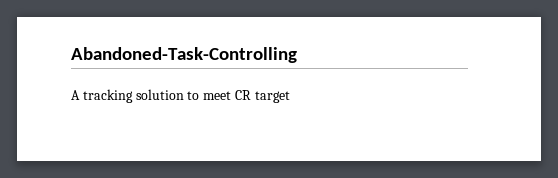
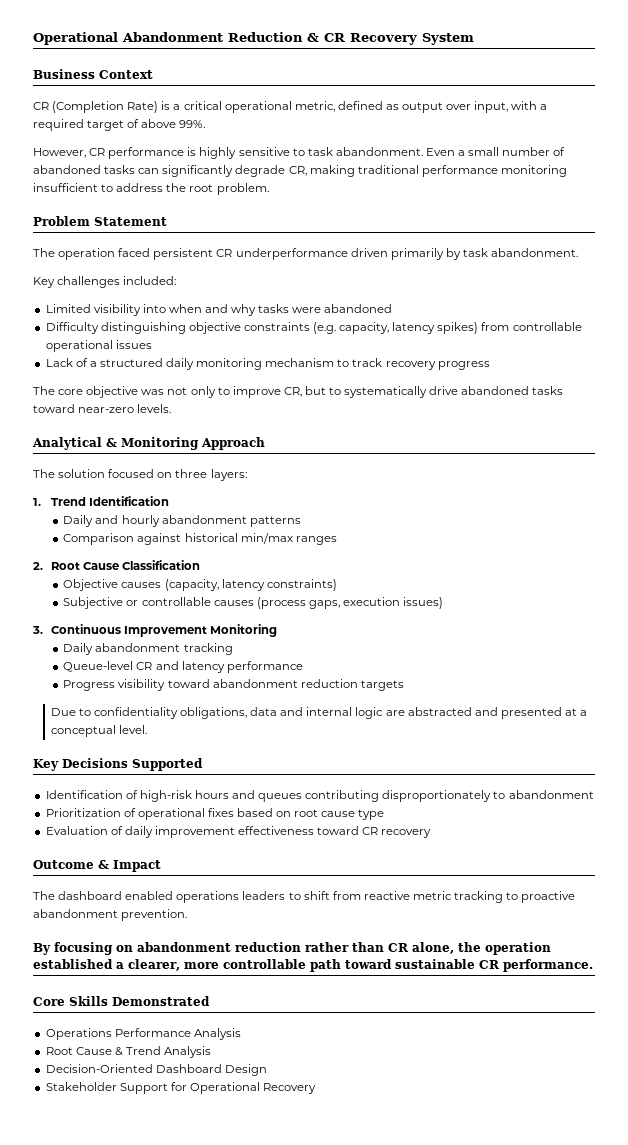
[71,47,297,63] [71,89,290,103] Abandoned-Task-Controlling // A tracking solution to meet CR target -> [33,32,474,45] [33,69,153,79] [33,101,548,113] [33,119,206,131] [33,147,566,159] [33,165,567,177] [33,183,269,195] [33,216,167,226] [33,248,579,260] [33,276,177,288] [45,304,393,316] [45,322,582,334] [45,340,152,352] [45,358,490,370] [33,386,564,398] [33,404,172,413] [32,437,265,450] [33,469,247,481] [33,496,169,506] [63,515,301,527] [63,533,337,545] [33,560,200,570] [63,579,337,591] [63,597,444,609] [32,624,277,637] [63,643,233,655] [63,661,303,673] [63,679,404,691] [50,707,588,719] [50,725,147,737] [33,758,203,771] [45,790,594,802] [45,808,385,820] [45,826,432,838] [33,860,161,872] [33,891,576,903] [33,909,188,921] [33,942,551,955] [33,959,593,972] [33,996,210,1006] [45,1028,241,1040] [45,1046,212,1058] [45,1064,267,1076] [45,1082,317,1094] Operational Abandonment Reduction & CR Recovery System // Business Context // CR (Completion Rate) is a critical operational metric, defined as output over input, with a required target of above 99%. // However, CR performance is highly sensitive to task abandonment. Even a small number of abandoned tasks can significantly degrade CR, making traditional performance monitoring insufficient to address the root problem. // Problem Statement // The operation faced persistent CR underperformance driven primarily by task abandonment. // Key challenges included: // Limited visibility into when and why tasks were abandoned // Difficulty distinguishing objective constraints (e.g. capacity, latency spikes) from controllable operational issues // Lack of a structured daily monitoring mechanism to track recovery progress // The core objective was not only to improve CR, but to systematically drive abandoned tasks toward near-zero levels. // Analytical & Monitoring Approach // The solution focused on three layers: // 1. Trend Identification // Daily and hourly abandonment patterns // Comparison against historical min/max ranges // 2. Root Cause Classification // Objective causes (capacity, latency constraints) // Subjective or controllable causes (process gaps, execution issues) // 3. Continuous Improvement Monitoring // Daily abandonment tracking // Queue-level CR and latency performance // Progress visibility toward abandonment reduction targets // Due to confidentiality obligations, data and internal logic are abstracted and presented at a conceptual level. // Key Decisions Supported // Identification of high-risk hours and queues contributing disproportionately to abandonment // Prioritization of operational fixes based on root cause type // Evaluation of daily improvement effectiveness toward CR recovery // Outcome & Impact // The dashboard enabled operations leaders to shift from reactive metric tracking to proactive abandonment prevention. // By focusing on abandonment reduction rather than CR alone, the operation established a clearer, more controllable path toward sustainable CR performance. // Core Skills Demonstrated // Operations Performance Analysis // Root Cause & Trend Analysis // Decision-Oriented Dashboard Design // Stakeholder Support for Operational Recovery

